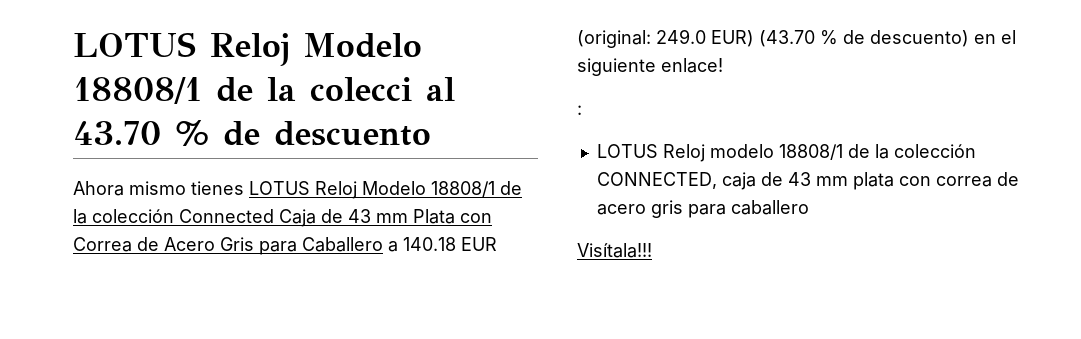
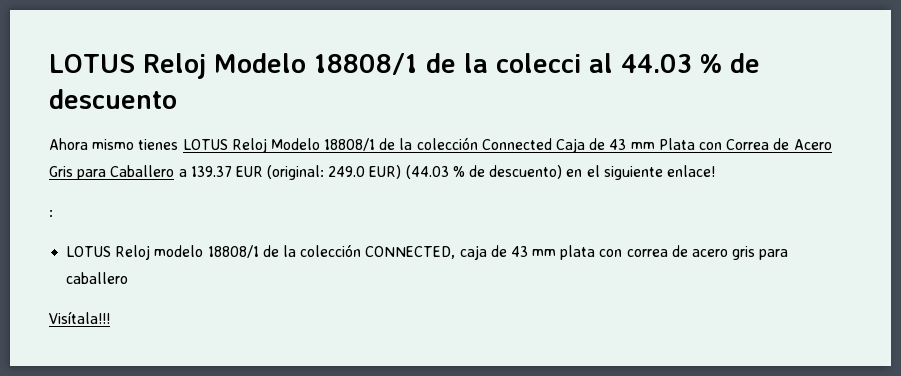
[73,121,161,145] 43.70 -> [621,54,692,73] 44.03
[403,237,456,251] 140.18 -> [190,166,232,177] 139.37
[759,30,815,47] (43.70 -> [405,165,449,179] (44.03

